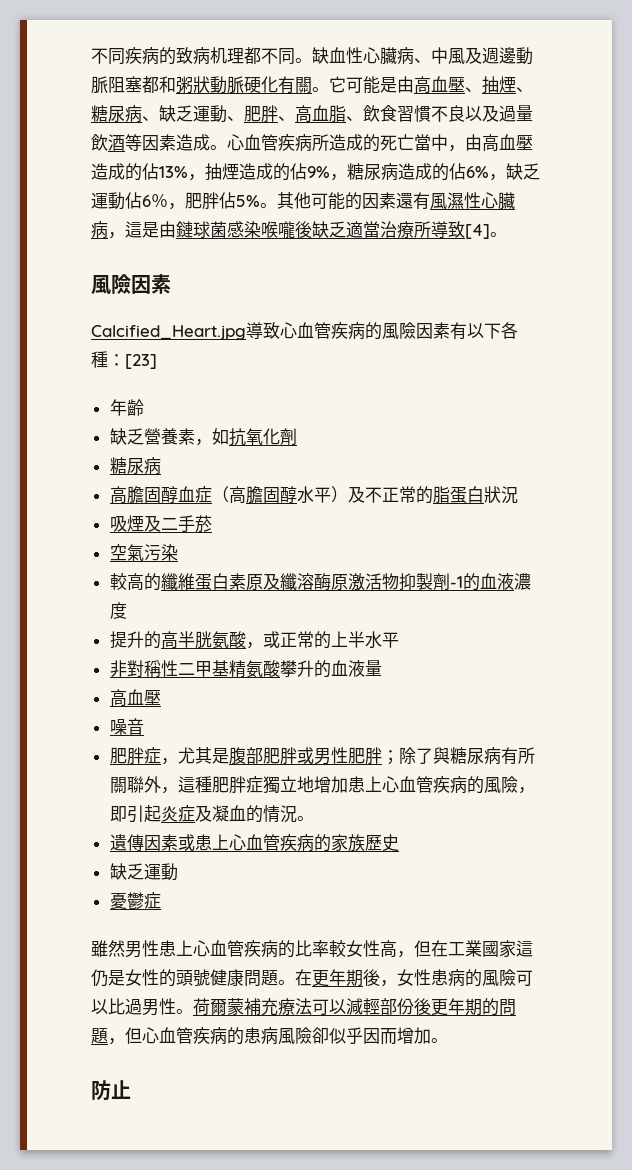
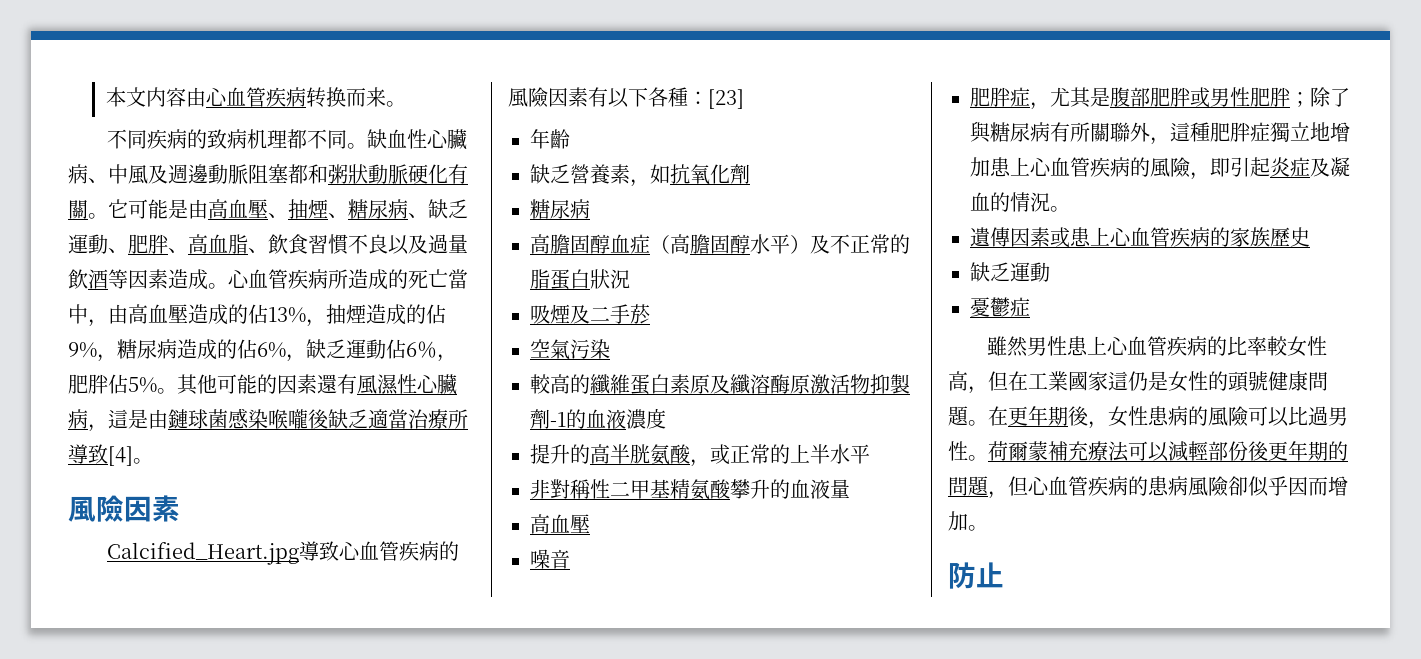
(91, 56) none -> [106,87,407,108] 本文内容由心血管疾病转换而来。 //

